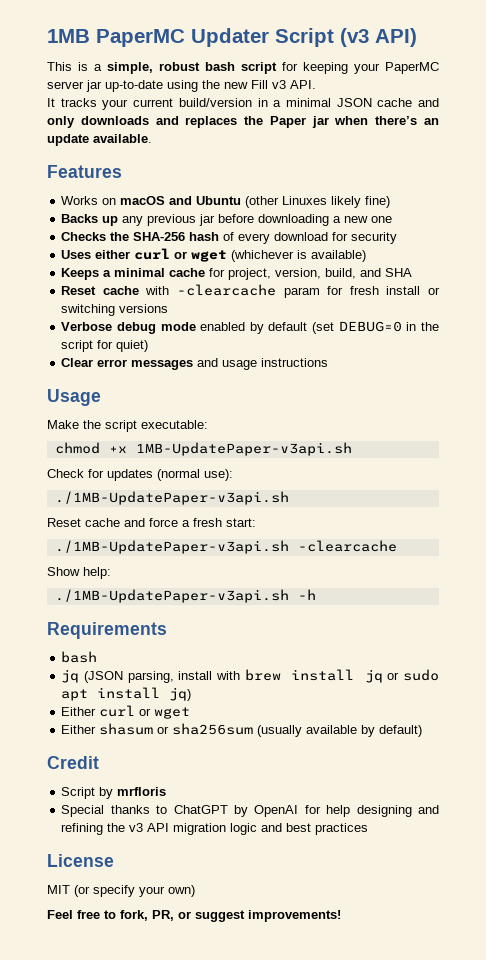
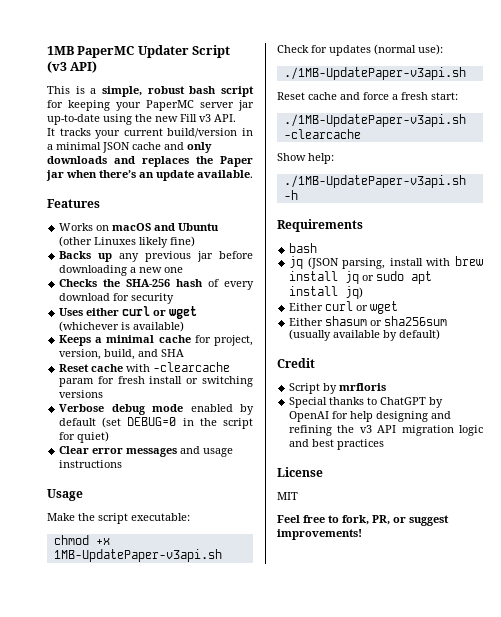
[74,885,195,897] (or specify your own) -> (298, 496) none

